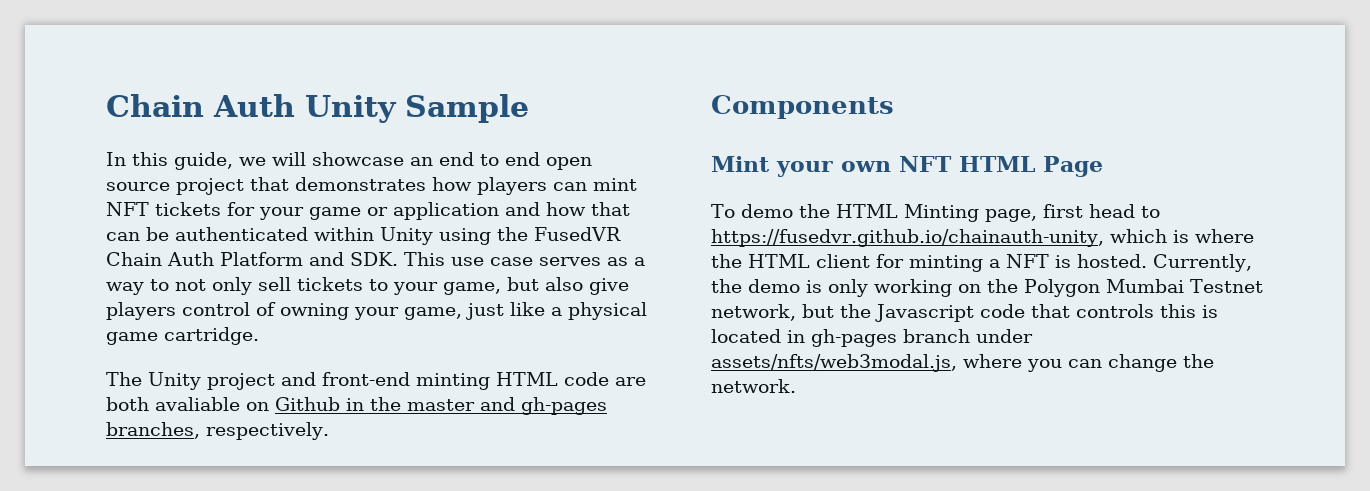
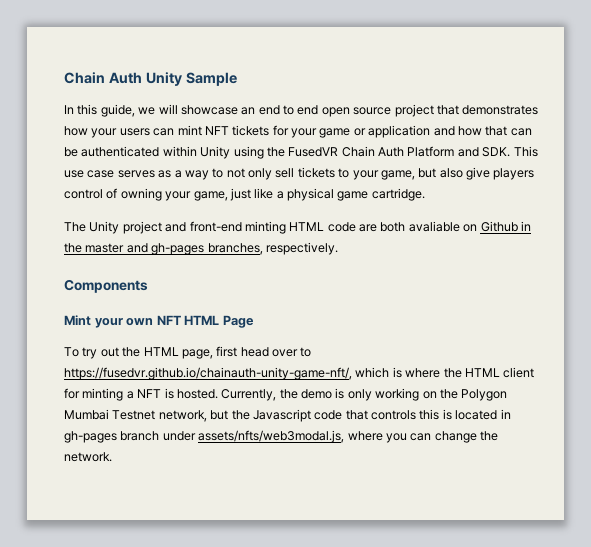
[477,177,547,195] players -> [91,128,150,138] your users
[740,204,979,222] demo the HTML Minting -> [82,347,179,359] try out the HTML
[1140,206,1160,218] [711,229,1104,247] to https://fusedvr.github.io/chainauth-unity, -> [272,347,312,357] [64,367,352,380] over to https://fusedvr.github.io/chainauth-unity-game-nft/,

